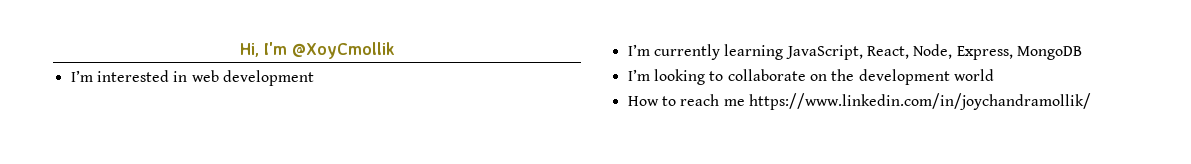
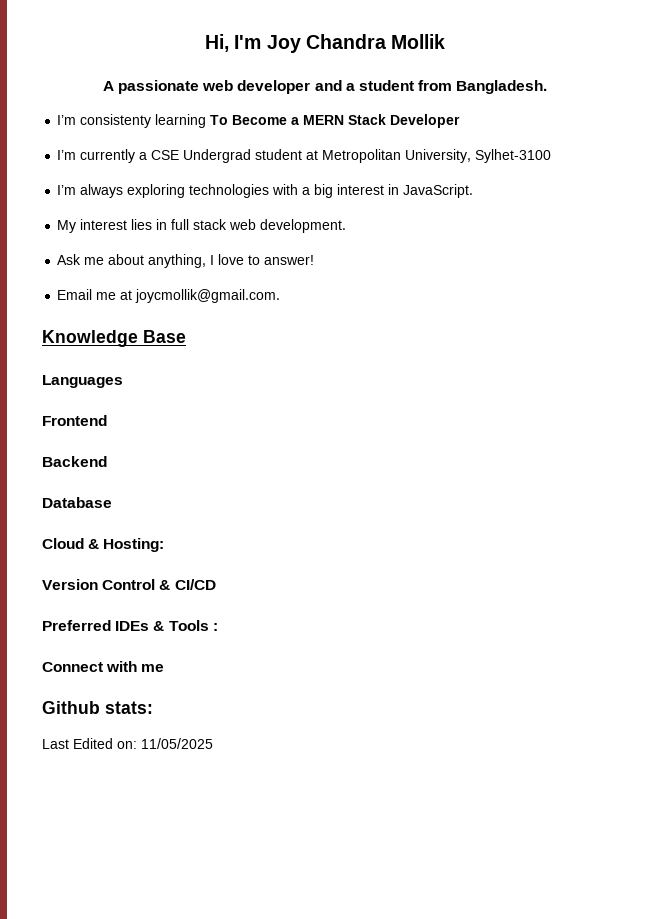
[291,42,395,59] [70,70,314,86] [627,44,1082,60] [627,69,994,85] [627,93,1091,110] @XoyCmollik // I’m interested in web development // I’m currently learning JavaScript, React, Node, Express, MongoDB // I’m looking to collaborate on the development world // How to reach me https://www.linkedin.com/in/joychandramollik/ -> [266,34,446,53] [102,80,548,94] [57,114,461,128] [57,149,552,163] [57,184,474,198] [57,219,347,233] [57,254,315,268] [57,289,281,303] [42,330,186,347] [42,375,123,388] [42,415,107,426] [42,456,107,467] [42,497,112,508] [42,538,165,552] [42,579,216,590] [42,620,218,631] [42,661,165,672] [42,701,153,714] [42,738,213,749] Joy Chandra Mollik // A passionate web developer and a student from Bangladesh. // I’m consistenty learning To Become a MERN Stack Developer // I’m currently a CSE Undergrad student at Metropolitan University, Sylhet-3100 // I’m always exploring technologies with a big interest in JavaScript. // My interest lies in full stack web development. // Ask me about anything, I love to answer! // Email me at joycmollik@gmail.com. // Knowledge Base // Languages // Frontend // Backend // Database // Cloud & Hosting: // Version Control & CI/CD // Preferred IDEs & Tools : // Connect with me // Github stats: // Last Edited on: 11/05/2025

